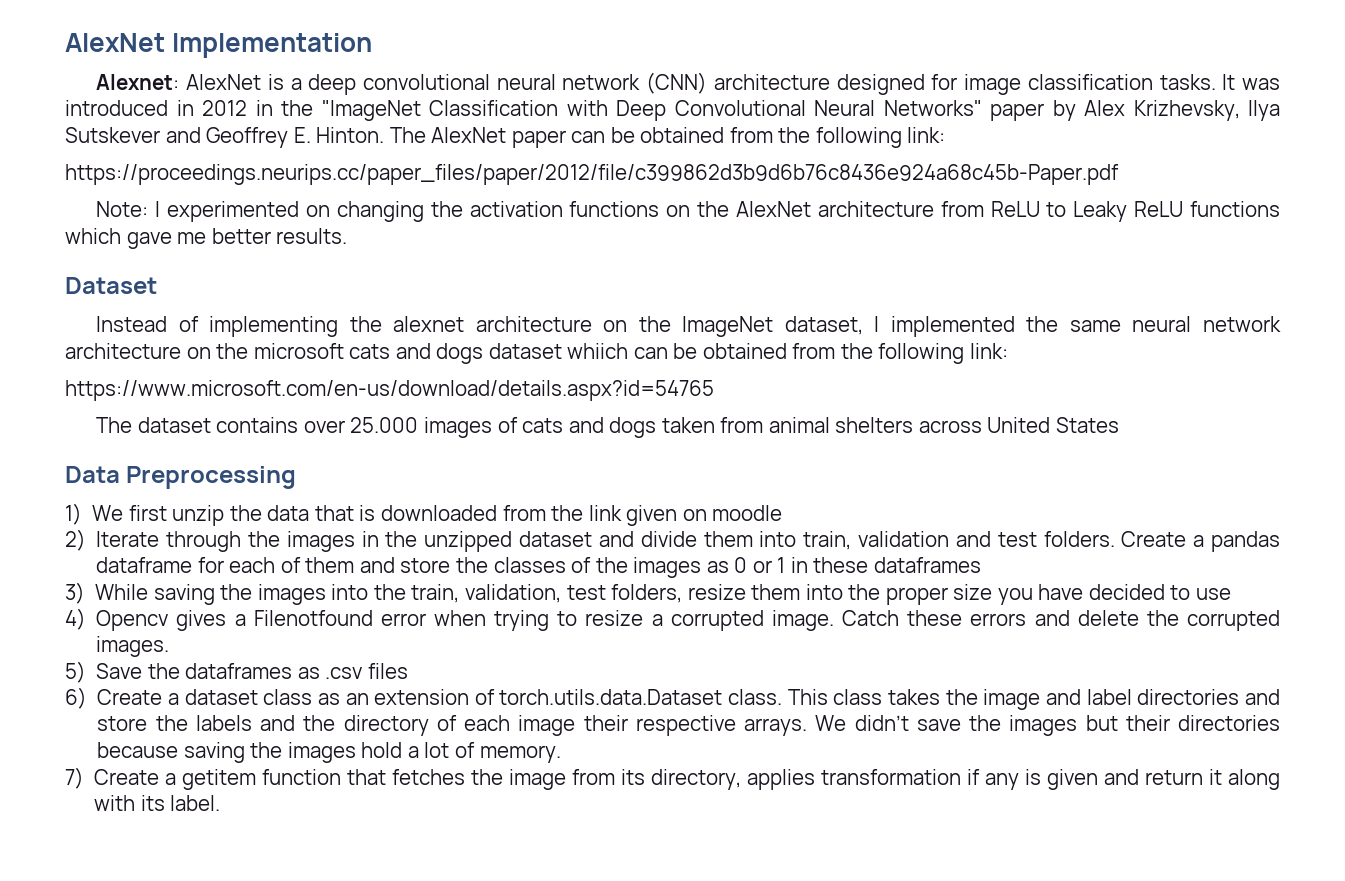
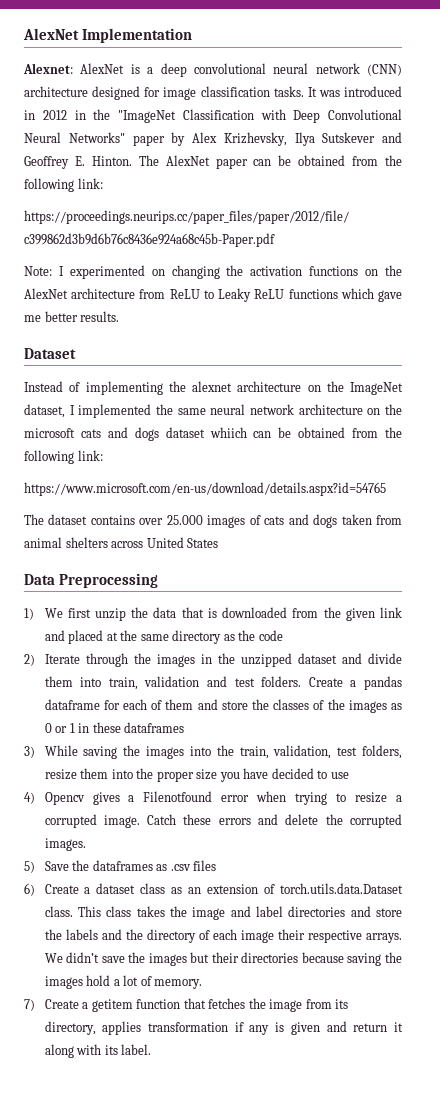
[588,505,783,526] link given on moodle -> [345,607,402,621] [44,630,283,644] given link and placed at the same directory as the code

